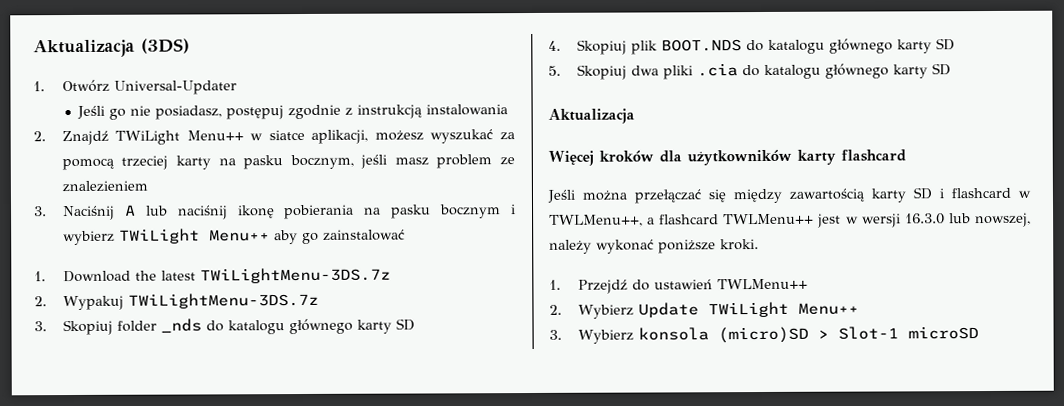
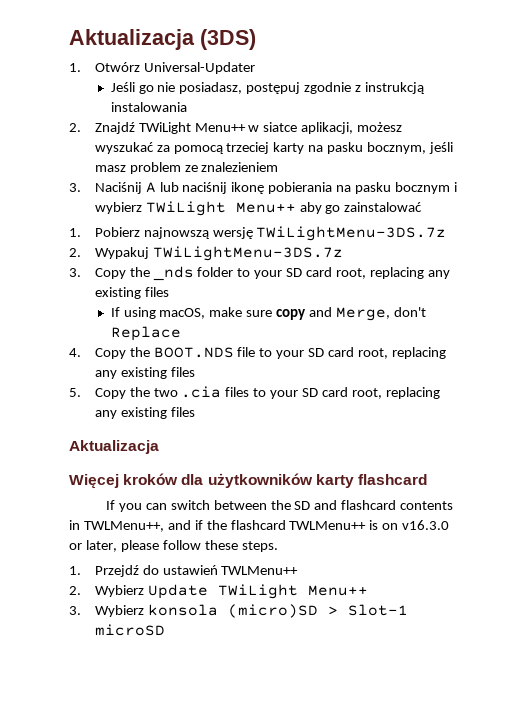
[62,270,196,283] Download the latest -> [94,227,253,239] Pobierz najnowszą wersję
[62,318,415,336] [548,38,955,55] [548,63,951,80] Skopiuj folder _nds do katalogu głównego karty SD // 4. Skopiuj plik BOOT.NDS do katalogu głównego karty SD // 5. Skopiuj dwa pliki .cia do katalogu głównego karty SD -> [94,266,450,281] [94,287,169,299] [110,307,426,321] [110,326,181,341] [69,347,446,359] [94,367,195,379] [69,386,440,399] [94,407,195,419] Copy the _nds folder to your SD card root, replacing any existing files // If using macOS, make sure copy and Merge, don't Replace // 4. Copy the BOOT.NDS file to your SD card root, replacing any existing files // 5. Copy the two .cia files to your SD card root, replacing any existing files
[547,187,1031,204] [549,212,1031,228] [549,239,759,254] Jeśli można przełączać się między zawartością karty SD i flashcard w TWLMenu++, a flashcard TWLMenu++ jest w wersji 16.3.0 lub nowszej, należy wykonać poniższe kroki. -> [105,500,454,512] [69,520,450,532] [69,540,278,552] If you can switch between the SD and flashcard contents in TWLMenu++, and if the flashcard TWLMenu++ is on v16.3.0 or later, please follow these steps.

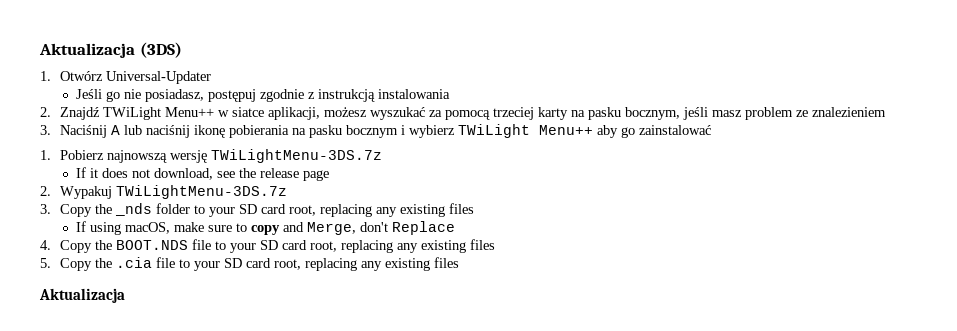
(447, 233) none -> [75,167,329,181] // If it does not download, see the release page
(273, 313) none -> [235,223,247,232] to
[153,386,250,398] two .cia files -> [116,257,176,268] .cia file
[69,473,427,489] [105,500,454,512] [69,520,450,532] [69,540,278,552] [69,565,299,577] [69,584,368,599] [69,604,408,618] [94,624,165,636] // Więcej kroków dla użytkowników karty flashcard // If you can switch between the SD and flashcard contents in TWLMenu++, and if the flashcard TWLMenu++ is on v16.3.0 or later, please follow these steps. // 1. Przejdź do ustawień TWLMenu++ // 2. Wybierz Update TWiLight Menu++ // 3. Wybierz konsola (micro)SD > Slot-1 microSD -> (125, 295) none

